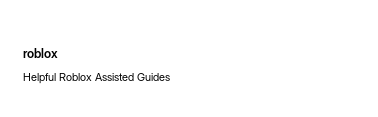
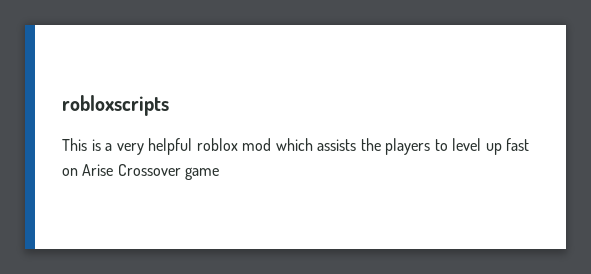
[23,48,58,58] [23,73,170,84] roblox // Helpful Roblox Assisted Guides -> [62,95,169,116] [62,138,529,155] [62,164,219,180] robloxscripts // This is a very helpful roblox mod which assists the players to level up fast on Arise Crossover game

